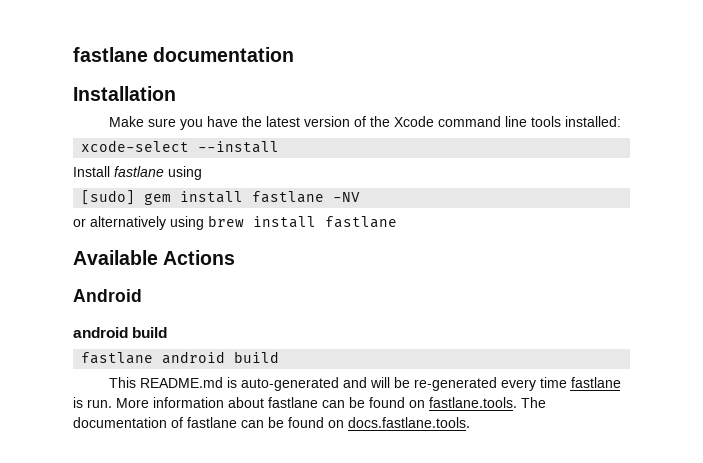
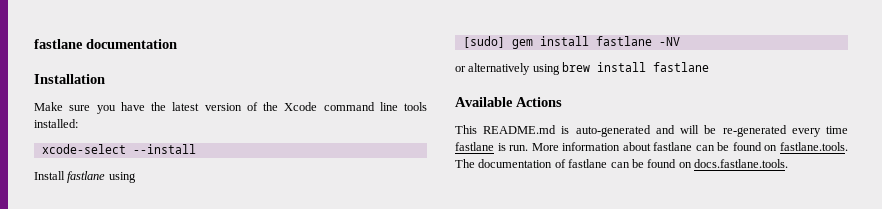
[73,289,142,302] [73,327,168,338] [81,351,280,364] // Android // android build // fastlane android build -> (562, 102) none

